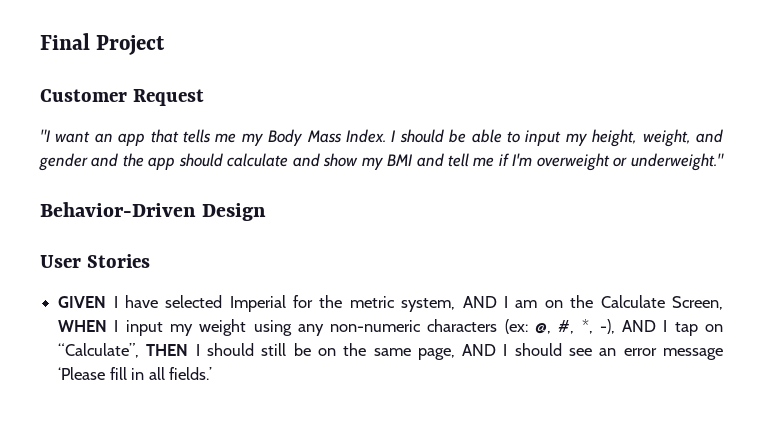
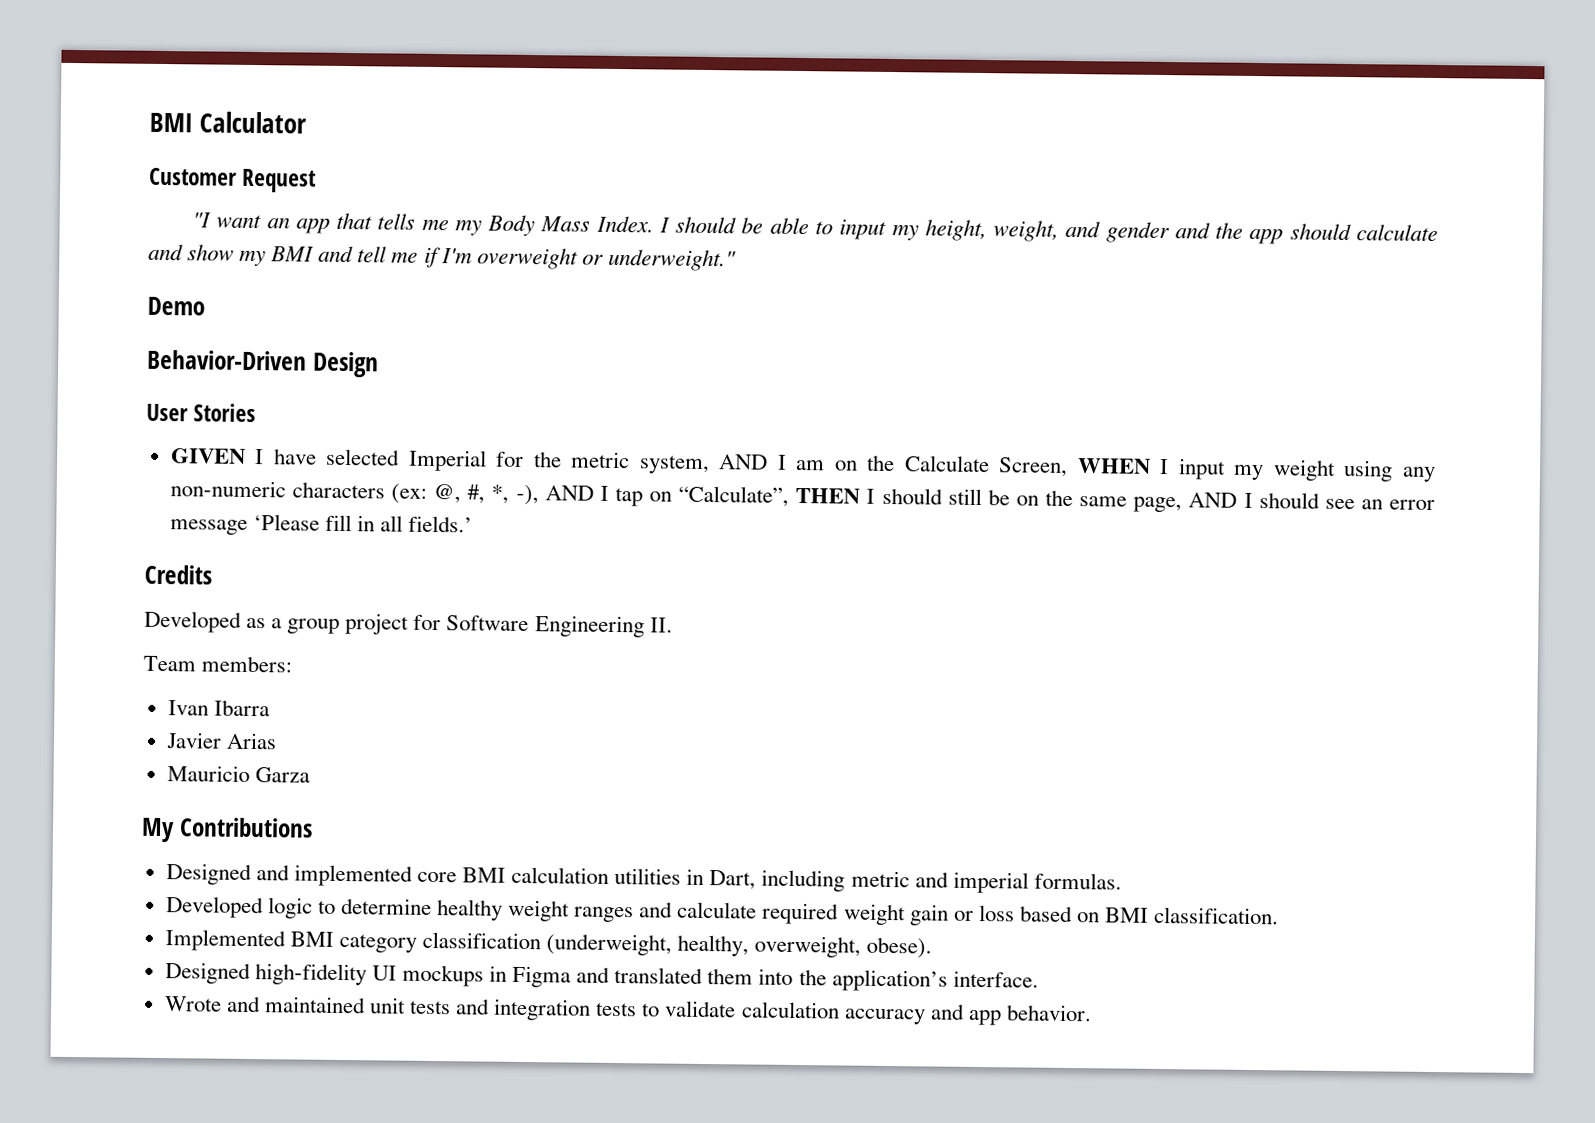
[40,33,166,55] Final Project -> [149,111,308,134] BMI Calculator
(724, 162) none -> [147,296,205,316] // Demo
(212, 373) none -> [144,564,212,585] [144,610,673,638] [143,655,293,673] [167,699,270,717] [165,732,277,750] [166,765,310,783] [141,817,313,843] [165,863,1122,894] [165,896,1280,926] [164,929,933,959] [164,962,1039,992] [164,995,1092,1026] // Credits // Developed as a group project for Software Engineering II. // Team members: // Ivan Ibarra // Javier Arias // Mauricio Garza // My Contributions // Designed and implemented core BMI calculation utilities in Dart, including metric and imperial formulas. // Developed logic to determine healthy weight ranges and calculate required weight gain or loss based on BMI classification. // Implemented BMI category classification (underweight, healthy, overweight, obese). // Designed high-fidelity UI mockups in Figma and translated them into the application’s interface. // Wrote and maintained unit tests and integration tests to validate calculation accuracy and app behavior.

